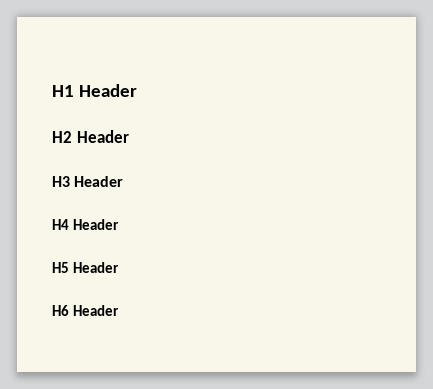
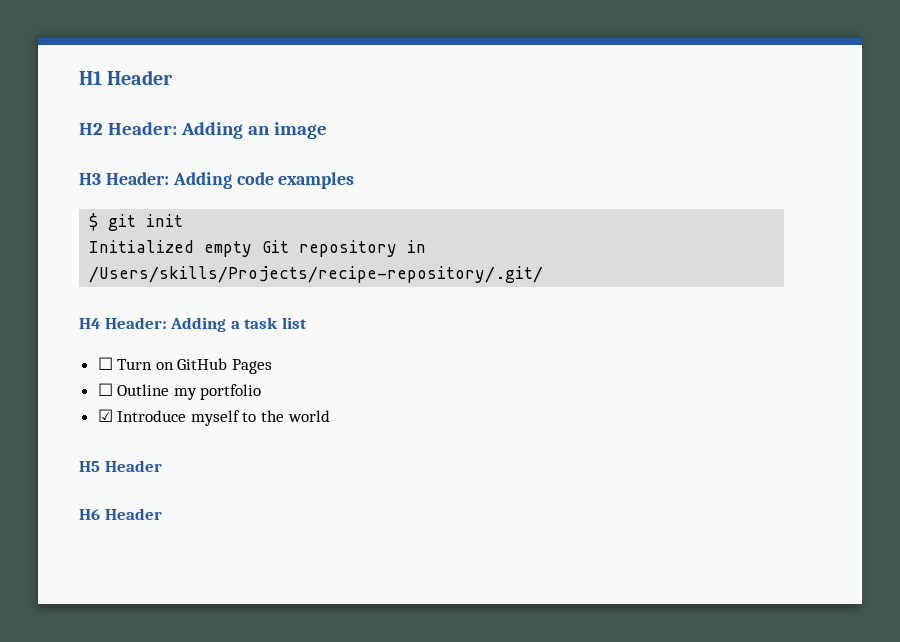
[76,130,129,143] [52,176,124,187] [52,219,119,230] Header // H3 Header // H4 Header -> [107,122,327,139] [79,172,355,189] [89,213,184,231] [89,240,427,257] [89,266,544,283] [79,317,307,332] [97,357,273,374] [97,383,262,400] [97,409,330,426] Header: Adding an image // H3 Header: Adding code examples // $ git init // Initialized empty Git repository in /Users/skills/Projects/recipe-repository/.git/ // H4 Header: Adding a task list // ☐ Turn on GitHub Pages // ☐ Outline my portfolio // ☑ Introduce myself to the world

